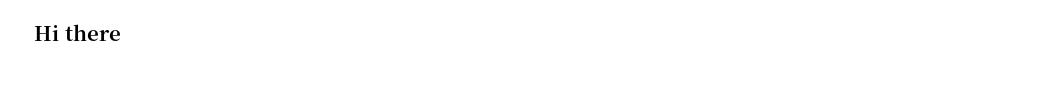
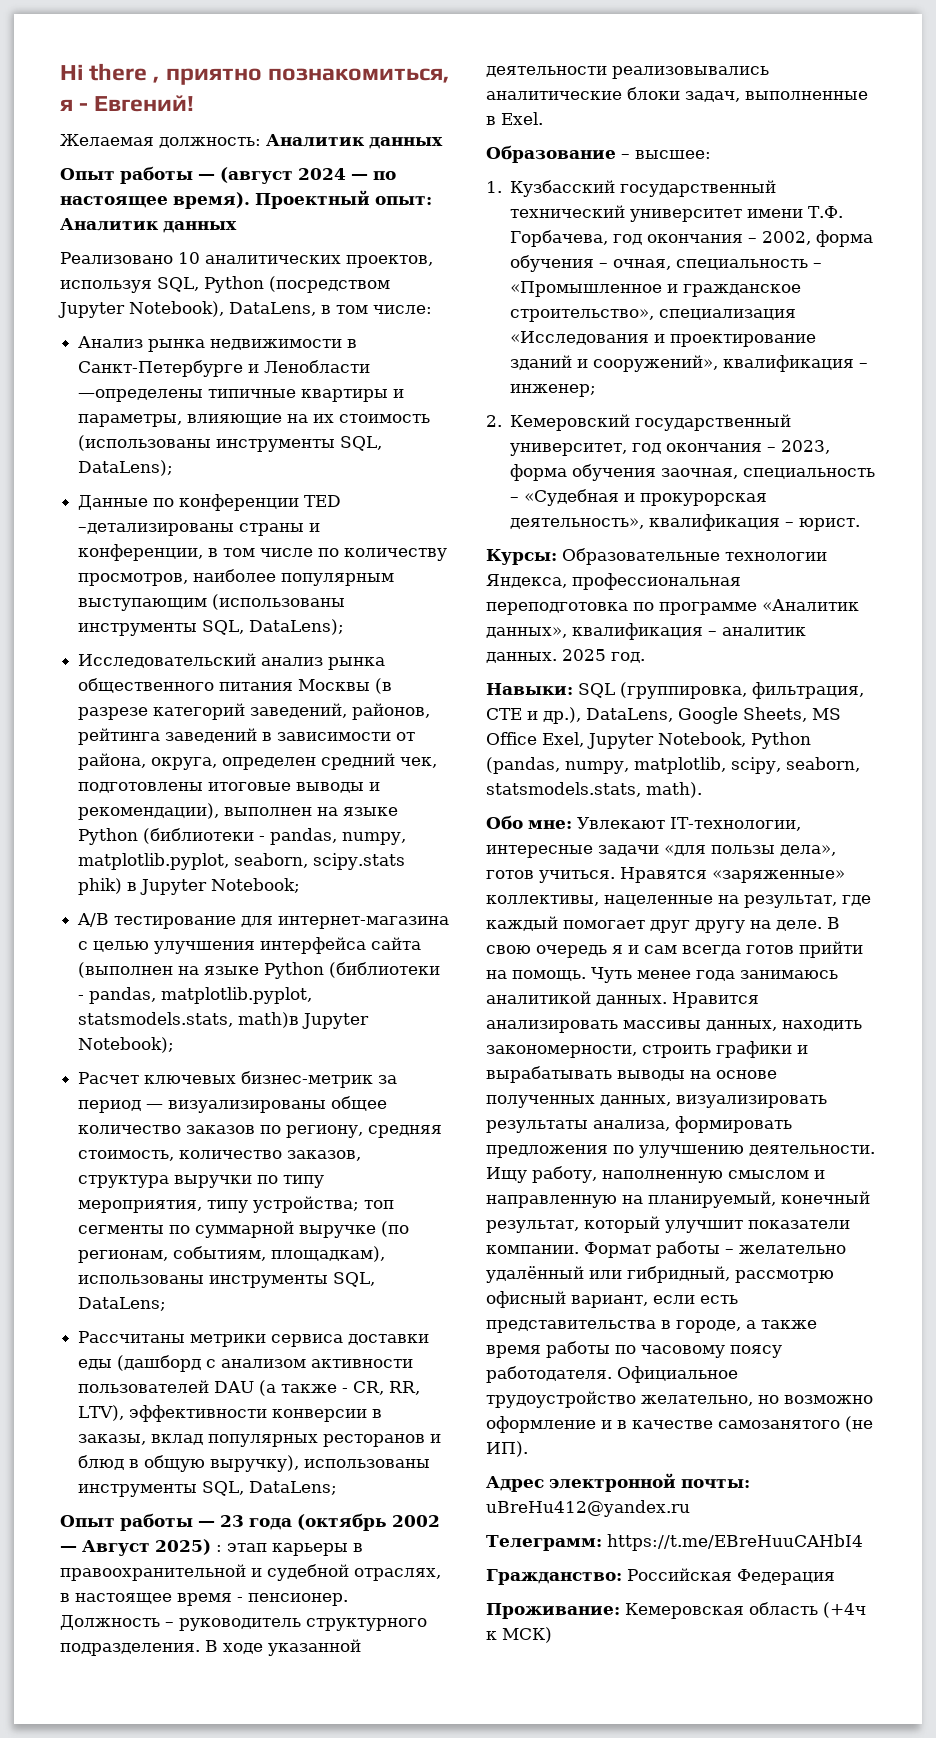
(121, 32) none -> [153,68,449,85] [60,95,195,112] [60,134,443,149] [60,166,396,184] [60,190,432,209] [60,218,237,233] [60,252,433,268] [60,276,390,293] [58,301,432,318] [78,336,358,352] [78,360,371,377] [78,389,405,402] [78,414,431,427] [78,435,383,452] [78,460,174,476] [78,494,342,511] [78,523,321,536] [78,544,448,561] [78,569,395,586] [78,594,346,611] [78,619,345,636] [78,653,386,670] [78,678,393,694] [78,703,431,720] [78,728,416,745] [78,753,438,770] [78,782,381,793] [78,803,399,820] [78,828,407,845] [78,853,406,870] [78,878,301,895] [77,913,450,929] [78,937,422,954] [78,962,441,979] [78,987,313,1004] [78,1012,370,1029] [78,1037,175,1053] [78,1071,398,1088] [78,1096,388,1113] [78,1125,443,1138] [78,1150,362,1161] [78,1175,325,1188] [78,1196,395,1213] [78,1221,410,1238] [78,1246,386,1263] [78,1272,376,1288] [78,1297,167,1311] [78,1331,430,1347] [78,1355,414,1372] [78,1380,421,1396] [78,1405,383,1422] [78,1434,442,1447] [78,1455,431,1472] [78,1481,338,1497] [60,1513,440,1531] [60,1539,363,1556] [60,1564,441,1581] [60,1593,348,1606] [60,1615,427,1631] [60,1639,361,1656] [486,66,769,79] [486,87,868,102] [486,112,543,125] [486,145,711,163] [486,180,777,197] [510,205,844,222] [510,230,874,247] [510,255,823,272] [510,281,802,297] [510,309,797,322] [510,331,817,347] [510,355,869,372] [510,384,597,397] [486,414,792,431] [510,440,831,456] [510,464,876,481] [510,489,768,506] [510,514,861,531] [486,548,827,565] [486,573,741,590] [486,599,859,615] [486,623,806,640] [486,649,645,663] [486,682,864,699] [486,707,841,724] [486,732,811,749] [486,757,860,774] [486,782,702,798] [486,815,801,831] [486,845,836,858] [486,867,845,883] [486,895,871,908] [486,916,840,933] [486,941,863,958] [486,967,838,983] [486,991,759,1008] [486,1020,862,1033] [486,1041,808,1058] [486,1066,777,1083] [486,1095,827,1108] [486,1116,792,1133] [486,1145,875,1158] [486,1166,825,1183] [486,1191,870,1208] [486,1216,850,1233] [486,1241,846,1258] [486,1266,834,1283] [486,1291,738,1308] [486,1320,817,1333] [486,1341,782,1358] [486,1366,738,1383] [486,1391,873,1408] [486,1416,873,1433] [486,1441,528,1457] [486,1473,750,1492] [486,1500,690,1517] [486,1534,863,1551] [486,1568,835,1585] [486,1602,866,1619] [486,1627,552,1643] , приятно познакомиться, я - Евгений! // Желаемая должность: Аналитик данных // Опыт работы — (август 2024 — по настоящее время). Проектный опыт: Аналитик данных // Реализовано 10 аналитических проектов, используя SQL, Python (посредством Jupyter Notebook), DataLens, в том числе: // Анализ рынка недвижимости в Санкт-Петербурге и Ленобласти —определены типичные квартиры и параметры, влияющие на их стоимость (использованы инструменты SQL, DataLens); // Данные по конференции TED –детализированы страны и конференции, в том числе по количеству просмотров, наиболее популярным выступающим (использованы инструменты SQL, DataLens); // Исследовательский анализ рынка общественного питания Москвы (в разрезе категорий заведений, районов, рейтинга заведений в зависимости от района, округа, определен средний чек, подготовлены итоговые выводы и рекомендации), выполнен на языке Python (библиотеки - pandas, numpy, matplotlib.pyplot, seaborn, scipy.stats phik) в Jupyter Notebook; // A/B тестирование для интернет-магазина с целью улучшения интерфейса сайта (выполнен на языке Python (библиотеки - pandas, matplotlib.pyplot, statsmodels.stats, math)в Jupyter Notebook); // Расчет ключевых бизнес-метрик за период — визуализированы общее количество заказов по региону, средняя стоимость, количество заказов, структура выручки по типу мероприятия, типу устройства; топ сегменты по суммарной выручке (по регионам, событиям, площадкам), использованы инструменты SQL, DataLens; // Рассчитаны метрики сервиса доставки еды (дашборд с анализом активности пользователей DAU (а также - CR, RR, LTV), эффективности конверсии в заказы, вклад популярных ресторанов и блюд в общую выручку), использованы инструменты SQL, DataLens; // Опыт работы — 23 года (октябрь 2002 — Август 2025) : этап карьеры в правоохранительной и судебной отраслях, в настоящее время - пенсионер. Должность – руководитель структурного подразделения. В ходе указанной деятельности реализовывались аналитические блоки задач, выполненные в Exel. // Образование – высшее: // 1. Кузбасский государственный технический университет имени Т.Ф. Горбачева, год окончания – 2002, форма обучения – очная, специальность – «Промышленное и гражданское строительство», специализация «Исследования и проектирование зданий и сооружений», квалификация – инженер; // 2. Кемеровский государственный университет, год окончания – 2023, форма обучения заочная, специальность – «Судебная и прокурорская деятельность», квалификация – юрист. // Курсы: Образовательные технологии Яндекса, профессиональная переподготовка по программе «Аналитик данных», квалификация – аналитик данных. 2025 год. // Навыки: SQL (группировка, фильтрация, CTE и др.), DataLens, Google Sheets, MS Office Exel, Jupyter Notebook, Python (pandas, numpy, matplotlib, scipy, seaborn, statsmodels.stats, math). // Обо мне: Увлекают IT-технологии, интересные задачи «для пользы дела», готов учиться. Нравятся «заряженные» коллективы, нацеленные на результат, где каждый помогает друг другу на деле. В свою очередь я и сам всегда готов прийти на помощь. Чуть менее года занимаюсь аналитикой данных. Нравится анализировать массивы данных, находить закономерности, строить графики и вырабатывать выводы на основе полученных данных, визуализировать результаты анализа, формировать предложения по улучшению деятельности. Ищу работу, наполненную смыслом и направленную на планируемый, конечный результат, который улучшит показатели компании. Формат работы – желательно удалённый или гибридный, рассмотрю офисный вариант, если есть представительства в городе, а также время работы по часовому поясу работодателя. Официальное трудоустройство желательно, но возможно оформление и в качестве самозанятого (не ИП). // Адрес электронной почты: uBreHu412@yandex.ru // Телеграмм: https://t.me/EBreHuuCAHbI4 // Гражданство: Российская Федерация // Проживание: Кемеровская область (+4ч к МСК)

